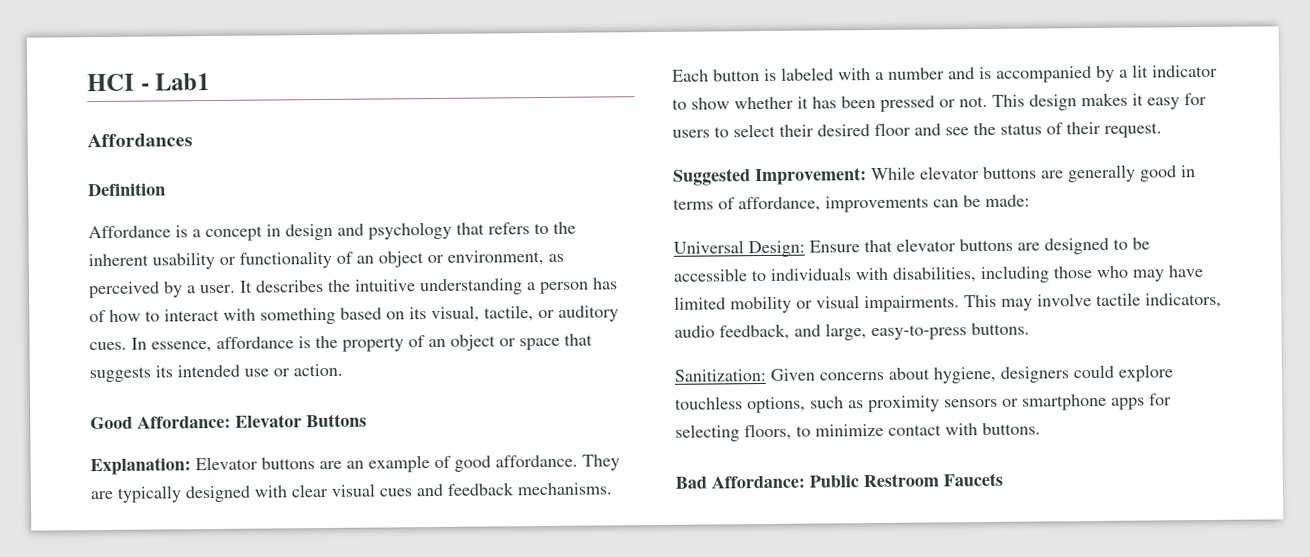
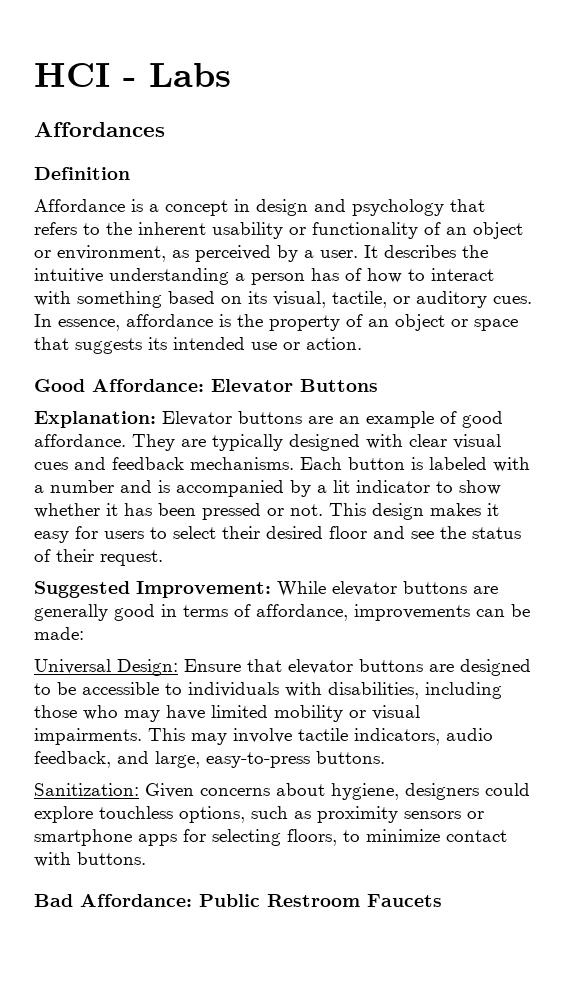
[155,73,211,91] Lab1 -> [149,63,231,87] Labs

